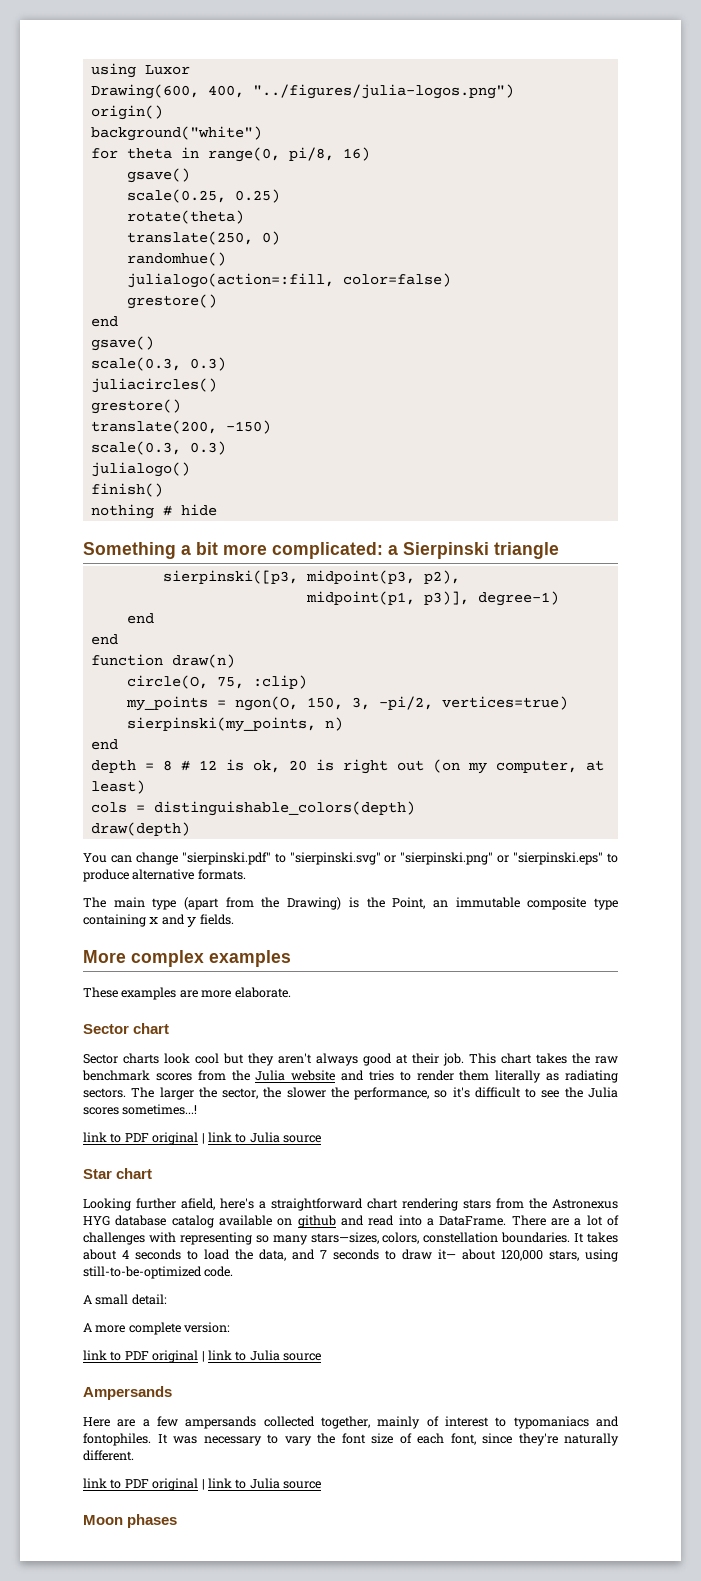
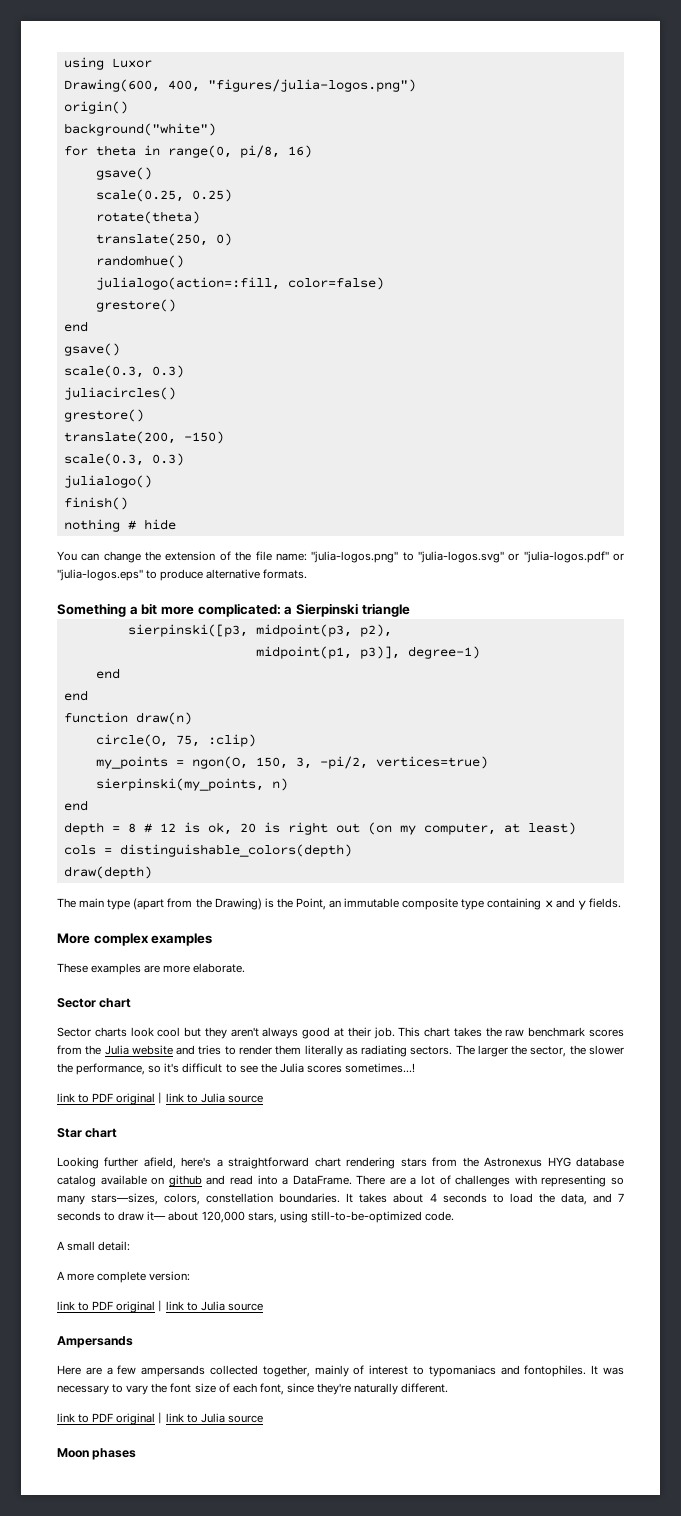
[252,84,514,99] "../figures/julia-logos.png") -> [207,79,416,92] "figures/julia-logos.png")
(217, 510) none -> [57,551,624,563] [57,569,308,581] // You can change the extension of the file name: "julia-logos.png" to "julia-logos.svg" or "julia-logos.pdf" or "julia-logos.eps" to produce alternative formats.
[83,852,618,865] [83,869,246,882] // You can change "sierpinski.pdf" to "sierpinski.svg" or "sierpinski.png" or "sierpinski.eps" to produce alternative formats. -> (152, 872) none

